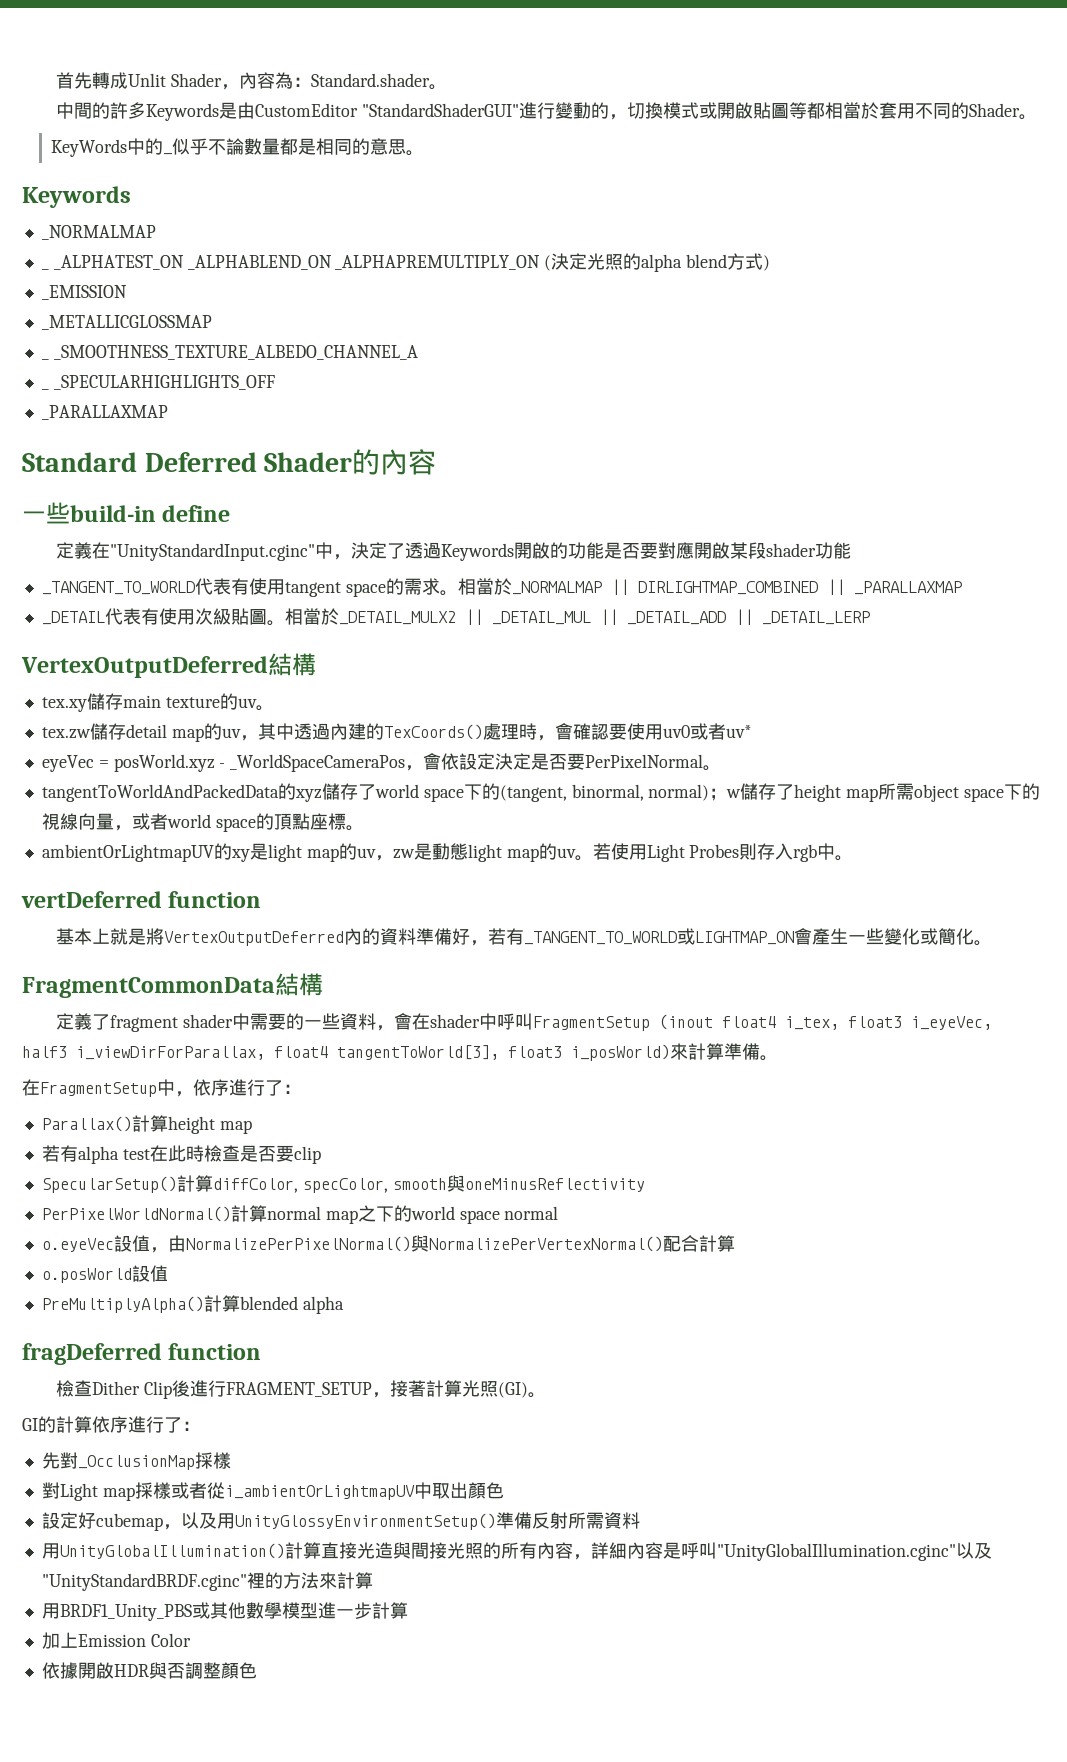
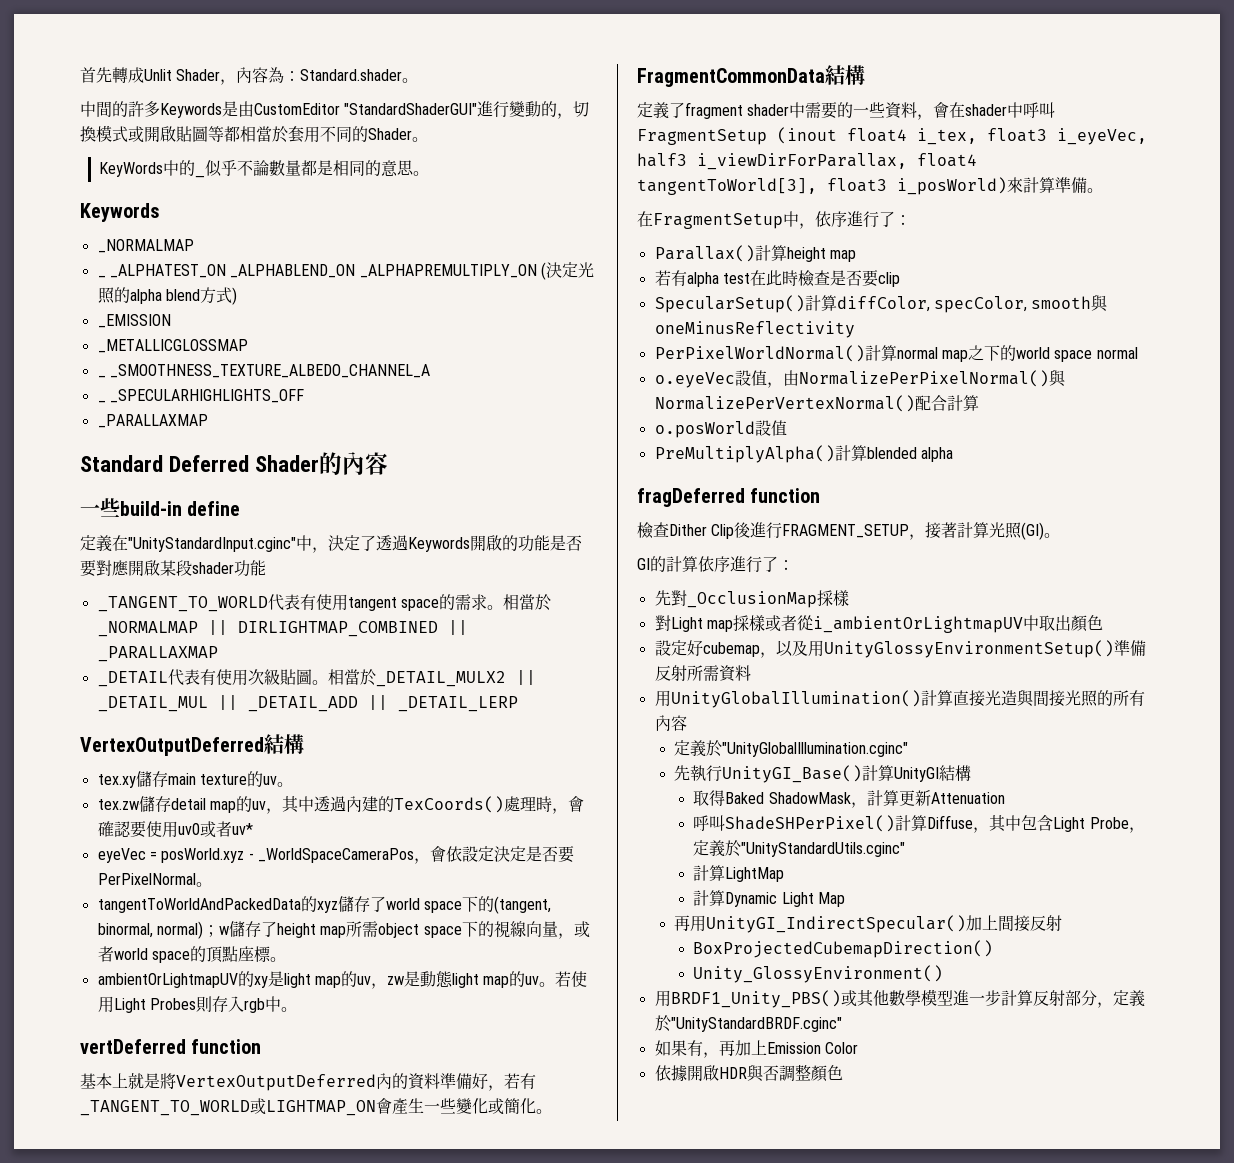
[572,1542,992,1561] [41,1572,373,1591] [41,1603,192,1621] ，詳細內容是呼叫"UnityGlobalIllumination.cginc"以及"UnityStandardBRDF.cginc"裡的方法來計算 // 用BRDF1_Unity_PBS -> [674,740,909,757] [674,765,972,783] [693,790,1005,808] [693,815,1145,833] [693,840,906,857] [693,865,785,882] [693,890,846,907] [674,915,1063,933] [693,940,994,958] [693,965,944,983] [654,990,841,1008] // 定義於"UnityGlobalIllumination.cginc" // 先執行UnityGI_Base()計算UnityGI結構 // 取得Baked ShadowMask，計算更新Attenuation // 呼叫ShadeSHPerPixel()計算Diffuse，其中包含Light Probe，定義於"UnityStandardUtils.cginc" // 計算LightMap // 計算Dynamic Light Map // 再用UnityGI_IndirectSpecular()加上間接反射 // BoxProjectedCubemapDirection() // Unity_GlossyEnvironment() // 用BRDF1_Unity_PBS()
(408, 1610) // -> [1032,990,1145,1008] [654,1015,842,1032] [654,1040,735,1058] 反射部分，定義於"UnityStandardBRDF.cginc" // 如果有，再

